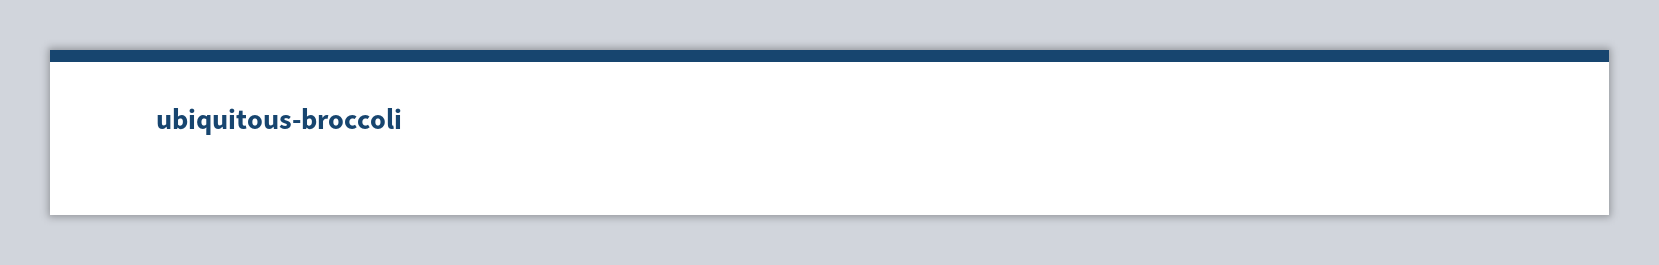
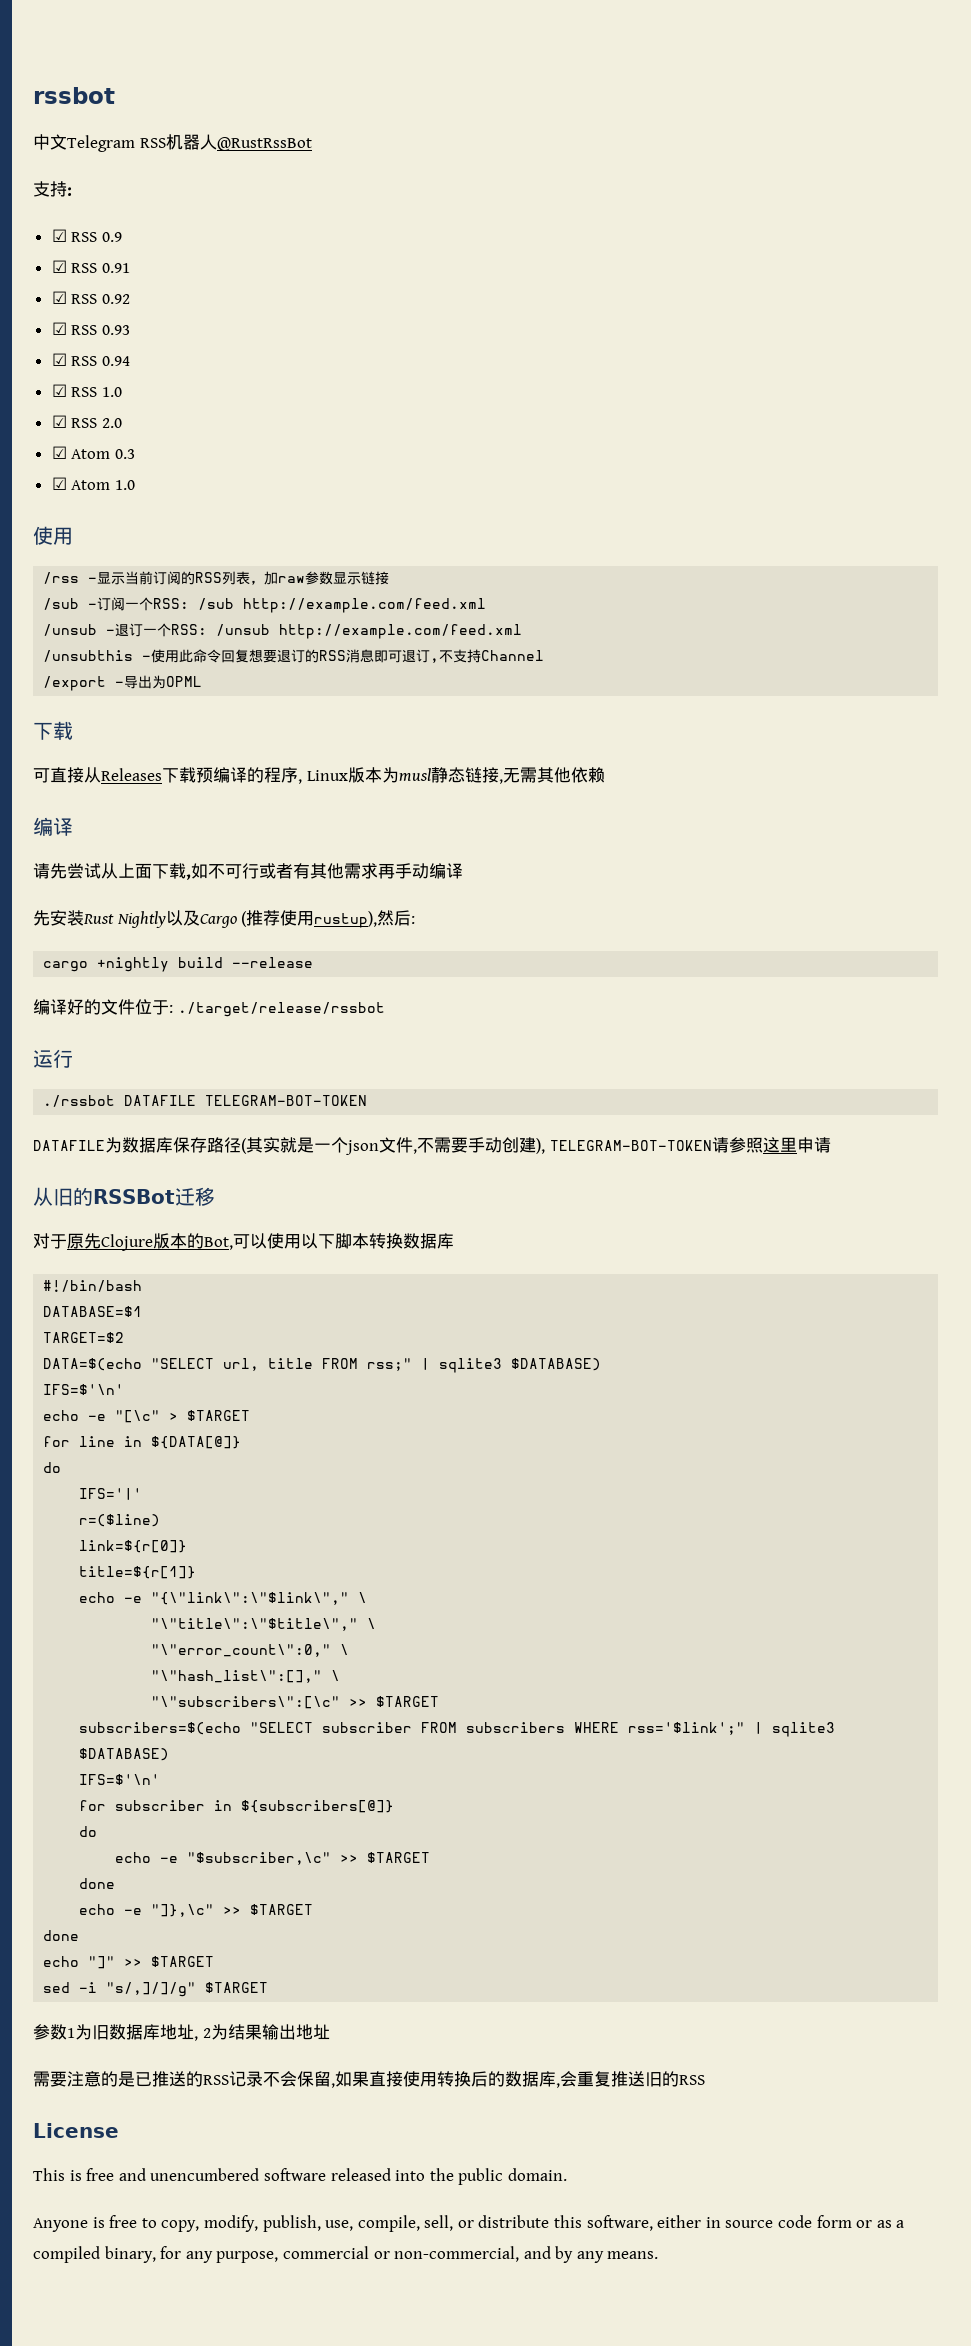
[156,108,402,135] ubiquitous-broccoli -> [33,87,115,104] [33,134,312,152] [33,181,72,197] [51,229,122,242] [51,260,130,273] [51,291,130,304] [51,322,130,335] [51,353,130,366] [51,384,122,397] [51,415,122,428] [51,446,135,459] [51,477,135,490] [33,526,73,545] [43,571,390,585] [43,597,487,613] [43,623,523,639] [43,649,545,663] [43,675,203,691] [33,721,73,740] [33,767,605,784] [33,817,73,836] [33,863,463,880] [33,910,416,928] [43,957,314,972] [33,999,385,1017] [33,1049,73,1068] [43,1095,368,1107] [33,1137,831,1155] [33,1187,215,1206] [33,1233,454,1251] [43,1280,143,1292] [43,1306,143,1317] [43,1332,125,1343] [43,1358,602,1373] [43,1384,125,1395] [43,1410,251,1423] [43,1436,242,1449] [43,1462,62,1473] [79,1488,143,1500] [79,1514,161,1527] [79,1540,188,1553] [79,1566,197,1579] [79,1592,368,1605] [151,1618,377,1631] [151,1644,350,1657] [151,1670,341,1683] [151,1696,440,1709] [79,1722,836,1737] [79,1748,170,1761] [79,1774,161,1785] [79,1800,395,1813] [79,1826,98,1837] [115,1852,431,1865] [79,1878,116,1889] [79,1904,314,1917] [43,1930,80,1941] [43,1956,215,1969] [43,1982,269,1997] [33,2024,330,2041] [33,2071,705,2088] [33,2123,119,2138] [33,2168,567,2185] [33,2215,905,2232] [33,2246,659,2263] rssbot // 中文Telegram RSS机器人@RustRssBot // 支持: // ☑ RSS 0.9 // ☑ RSS 0.91 // ☑ RSS 0.92 // ☑ RSS 0.93 // ☑ RSS 0.94 // ☑ RSS 1.0 // ☑ RSS 2.0 // ☑ Atom 0.3 // ☑ Atom 1.0 // 使用 // /rss -显示当前订阅的RSS列表，加raw参数显示链接 // /sub -订阅一个RSS: /sub http://example.com/feed.xml // /unsub -退订一个RSS: /unsub http://example.com/feed.xml // /unsubthis -使用此命令回复想要退订的RSS消息即可退订,不支持Channel // /export -导出为OPML // 下载 // 可直接从Releases下载预编译的程序, Linux版本为musl静态链接,无需其他依赖 // 编译 // 请先尝试从上面下载,如不可行或者有其他需求再手动编译 // 先安装Rust Nightly以及Cargo (推荐使用rustup),然后: // cargo +nightly build --release // 编译好的文件位于: ./target/release/rssbot // 运行 // ./rssbot DATAFILE TELEGRAM-BOT-TOKEN // DATAFILE为数据库保存路径(其实就是一个json文件,不需要手动创建), TELEGRAM-BOT-TOKEN请参照这里申请 // 从旧的RSSBot迁移 // 对于原先Clojure版本的Bot,可以使用以下脚本转换数据库 // #!/bin/bash // DATABASE=$1 // TARGET=$2 // DATA=$(echo "SELECT url, title FROM rss;" | sqlite3 $DATABASE) // IFS=$'\n' // echo -e "[\c" > $TARGET // for line in ${DATA[@]} // do // IFS='|' // r=($line) // link=${r[0]} // title=${r[1]} // echo -e "{\"link\":\"$link\"," \ // "\"title\":\"$title\"," \ // "\"error_count\":0," \ // "\"hash_list\":[]," \ // "\"subscribers\":[\c" >> $TARGET // subscribers=$(echo "SELECT subscriber FROM subscribers WHERE rss='$link';" | sqlite3 $DATABASE) // IFS=$'\n' // for subscriber in ${subscribers[@]} // do // echo -e "$subscriber,\c" >> $TARGET // done // echo -e "]},\c" >> $TARGET // done // echo "]" >> $TARGET // sed -i "s/,]/]/g" $TARGET // 参数1为旧数据库地址, 2为结果输出地址 // 需要注意的是已推送的RSS记录不会保留,如果直接使用转换后的数据库,会重复推送旧的RSS // License // This is free and unencumbered software released into the public domain. // Anyone is free to copy, modify, publish, use, compile, sell, or distribute this software, either in source code form or as a compiled binary, for any purpose, commercial or non-commercial, and by any means.

